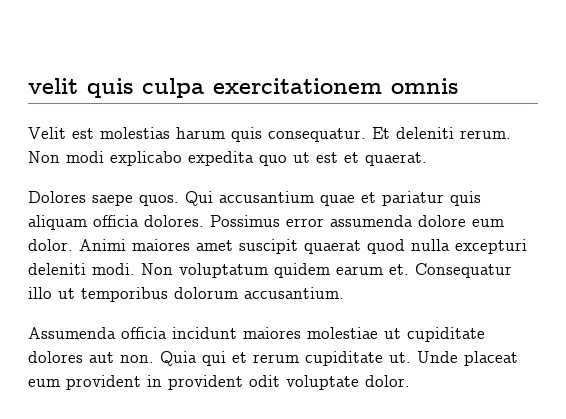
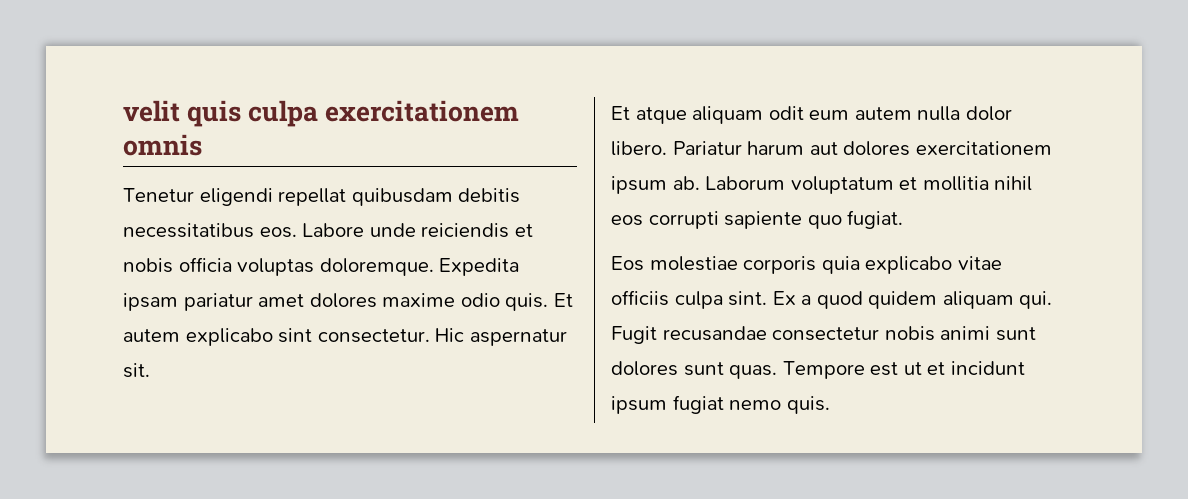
[28,127,511,142] [28,151,427,166] [28,191,481,206] [28,215,504,230] [28,239,527,254] [28,263,512,278] [28,287,344,302] [28,327,485,342] [28,351,518,366] [28,375,410,390] Velit est molestias harum quis consequatur. Et deleniti rerum. Non modi explicabo expedita quo ut est et quaerat. // Dolores saepe quos. Qui accusantium quae et pariatur quis aliquam officia dolores. Possimus error assumenda dolore eum dolor. Animi maiores amet suscipit quaerat quod nulla excepturi deleniti modi. Non voluptatum quidem earum et. Consequatur illo ut temporibus dolorum accusantium. // Assumenda officia incidunt maiores molestiae ut cupiditate dolores aut non. Quia qui et rerum cupiditate ut. Unde placeat eum provident in provident odit voluptate dolor. -> [123,188,521,206] [123,223,533,238] [123,257,520,276] [123,293,573,311] [123,328,567,346] [123,363,150,378] [611,106,1012,124] [611,141,1052,156] [611,176,1033,194] [611,210,904,229] [611,256,1002,274] [611,290,1053,309] [611,326,1036,344] [611,361,1025,379] [611,395,830,414] Tenetur eligendi repellat quibusdam debitis necessitatibus eos. Labore unde reiciendis et nobis officia voluptas doloremque. Expedita ipsam pariatur amet dolores maxime odio quis. Et autem explicabo sint consectetur. Hic aspernatur sit. // Et atque aliquam odit eum autem nulla dolor libero. Pariatur harum aut dolores exercitationem ipsum ab. Laborum voluptatum et mollitia nihil eos corrupti sapiente quo fugiat. // Eos molestiae corporis quia explicabo vitae officiis culpa sint. Ex a quod quidem aliquam qui. Fugit recusandae consectetur nobis animi sunt dolores sunt quas. Tempore est ut et incidunt ipsum fugiat nemo quis.

